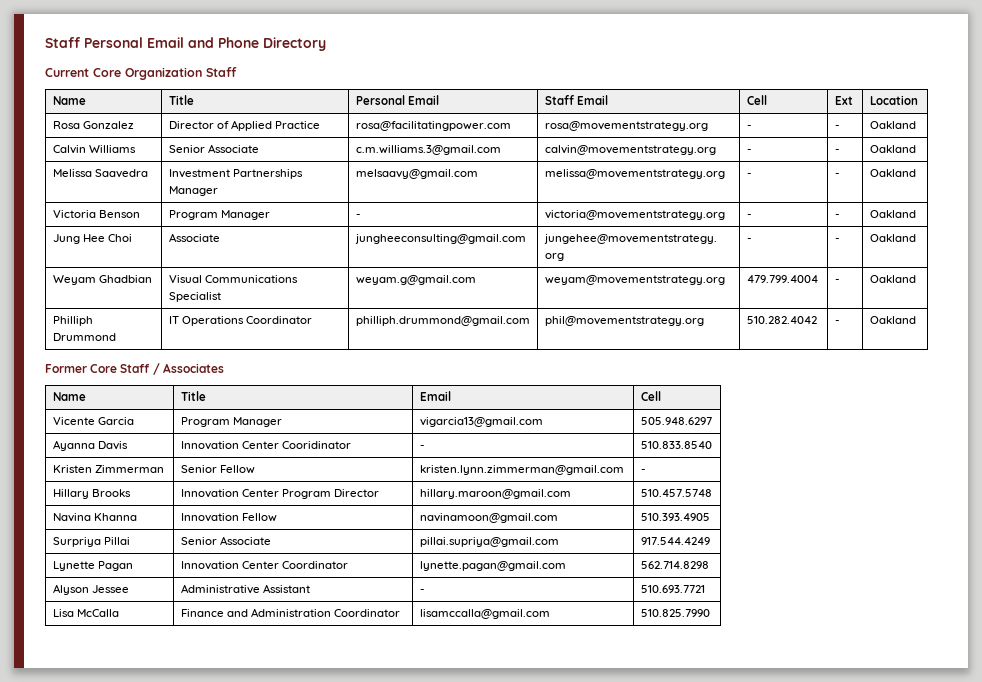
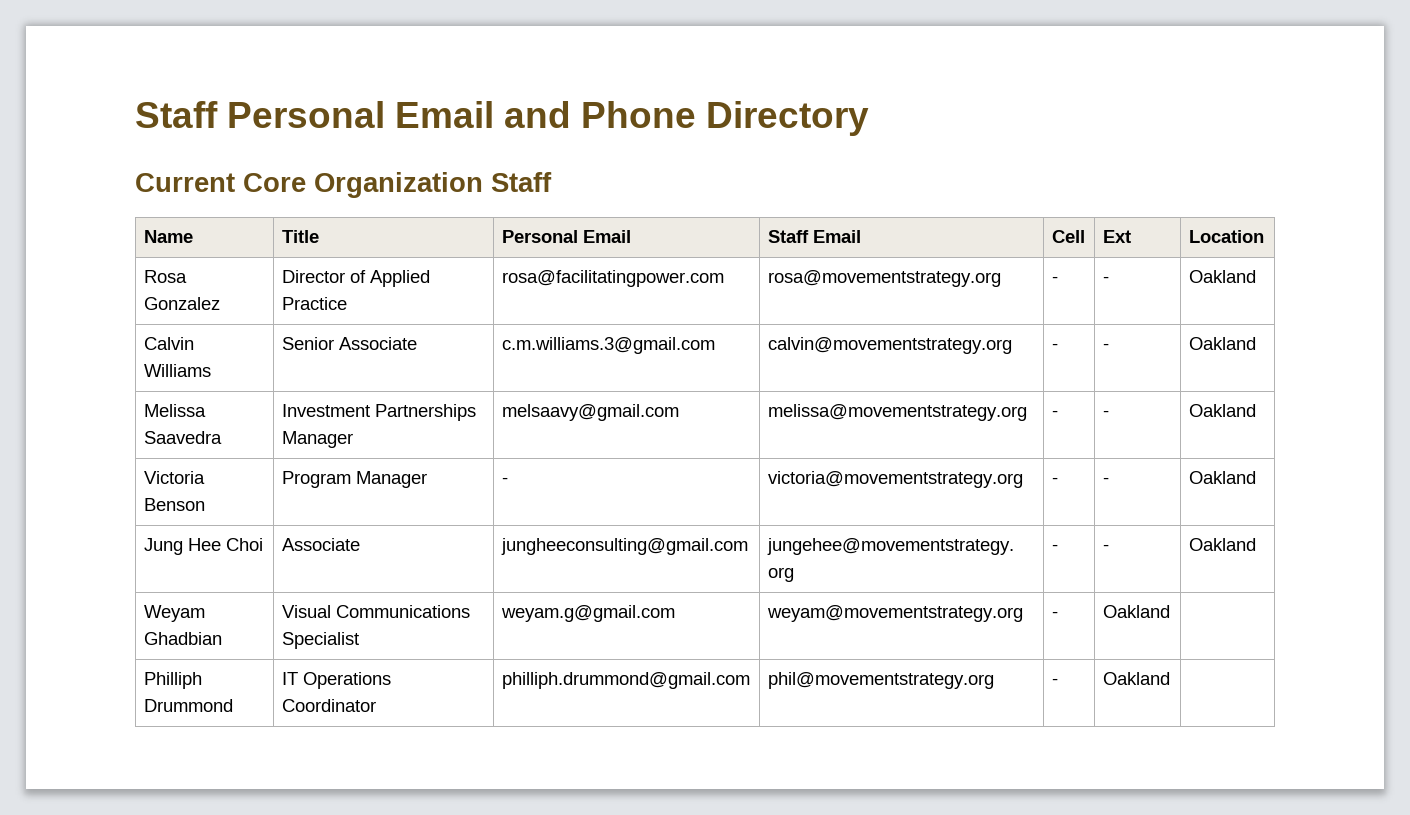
[746,275,818,283] [834,279,840,283] [869,275,916,283] | 479.799.4004 | - | Oakland -> [1051,611,1058,618] [1102,605,1170,618] | - | Oakland |
[746,316,817,324] [834,320,840,324] [869,316,916,324] [45,363,224,375] [52,392,86,401] [180,391,206,401] [419,391,451,401] [640,391,661,401] [52,417,134,425] [180,417,282,427] [419,417,543,427] [640,417,712,425] [52,440,128,451] [180,441,352,450] [419,445,425,449] [640,441,712,449] [52,465,164,473] [180,465,255,474] [419,465,624,475] [640,469,646,473] [52,489,131,499] [180,489,380,499] [419,489,571,499] [640,489,712,497] [52,513,137,522] [180,513,277,522] [419,513,558,523] [640,513,710,521] [52,537,130,547] [180,536,271,545] [419,537,559,547] [640,537,710,545] [52,561,133,571] [180,561,349,570] [419,561,566,571] [640,561,709,569] [52,584,129,595] [180,584,310,594] [419,589,425,593] [640,585,705,593] [52,609,119,617] [180,608,401,617] [419,609,550,619] [640,609,710,617] | 510.282.4042 | - | Oakland // Former Core Staff / Associates // Name | Title | Email | Cell // Vicente Garcia | Program Manager | vigarcia13@gmail.com | 505.948.6297 // Ayanna Davis | Innovation Center Cooridinator | - | 510.833.8540 // Kristen Zimmerman | Senior Fellow | kristen.lynn.zimmerman@gmail.com | - // Hillary Brooks | Innovation Center Program Director | hillary.maroon@gmail.com | 510.457.5748 // Navina Khanna | Innovation Fellow | navinamoon@gmail.com | 510.393.4905 // Surpriya Pillai | Senior Associate | pillai.supriya@gmail.com | 917.544.4249 // Lynette Pagan | Innovation Center Coordinator | lynette.pagan@gmail.com | 562.714.8298 // Alyson Jessee | Administrative Assistant | - | 510.693.7721 // Lisa McCalla | Finance and Administration Coordinator | lisamccalla@gmail.com | 510.825.7990 -> [1051,678,1058,685] [1102,672,1170,685] | - | Oakland |

